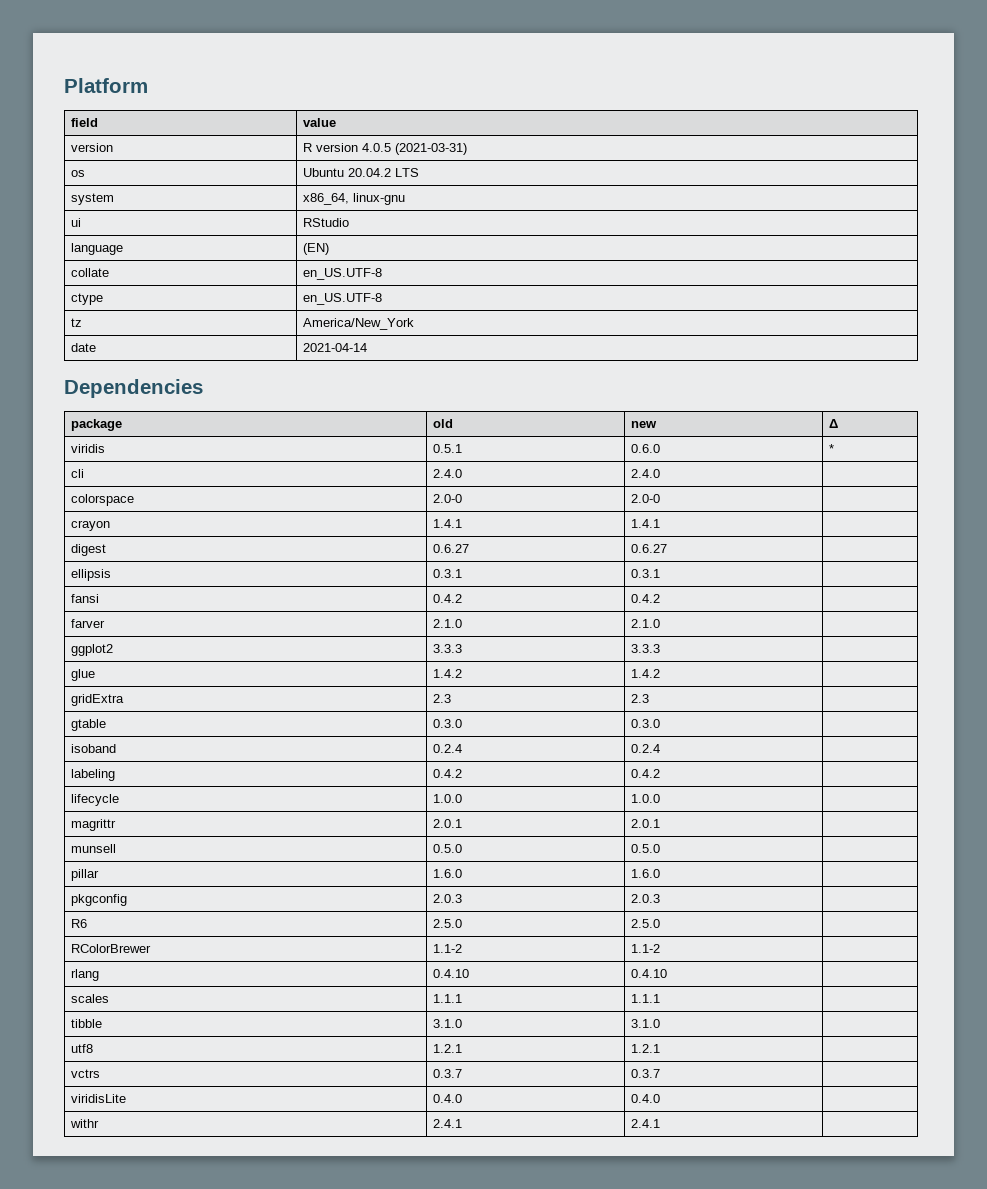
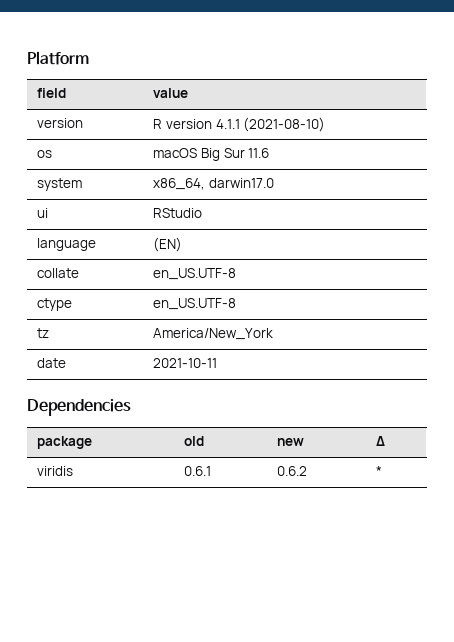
[362,143,468,155] 4.0.5 (2021-03-31) -> [215,117,326,132] 4.1.1 (2021-08-10)
[303,168,420,177] Ubuntu 20.04.2 LTS -> [153,148,270,161] macOS Big Sur 11.6
[353,193,406,205] linux-gnu -> [209,178,275,188] darwin17.0
[303,343,368,352] 2021-04-14 -> [153,358,218,368] 2021-10-11
[433,444,463,453] [631,444,661,453] 0.5.1 | 0.6.0 -> [184,466,212,476] [277,466,308,476] 0.6.1 | 0.6.2
[71,469,85,478] [433,469,463,478] [631,469,661,478] [71,494,135,506] [433,494,463,503] [631,494,661,503] [71,520,111,531] [433,519,463,528] [631,519,661,528] [71,544,107,556] [433,544,470,553] [631,544,668,553] [71,569,112,581] [433,569,463,578] [631,569,661,578] [71,594,100,603] [433,594,463,603] [631,594,661,603] [71,619,106,628] [433,619,463,628] [631,619,661,628] [71,644,114,656] [433,644,463,653] [631,644,661,653] [71,669,96,681] [433,669,463,678] [631,669,661,678] [71,694,125,706] [433,694,452,703] [631,694,650,703] [71,719,107,731] [433,719,463,728] [631,719,661,728] [71,744,117,753] [433,744,463,753] [631,744,661,753] [71,769,116,781] [433,769,463,778] [631,769,661,778] [71,794,120,806] [433,794,463,803] [631,794,661,803] [71,819,117,831] [433,819,463,828] [631,819,661,828] [71,844,117,853] [433,844,463,853] [631,844,661,853] [71,869,100,881] [433,869,463,878] [631,869,661,878] [71,894,128,906] [433,894,463,903] [631,894,661,903] [71,919,88,928] [433,919,463,928] [631,919,661,928] [71,944,152,953] [433,944,463,953] [631,944,661,953] [71,969,100,981] [433,969,470,978] [631,969,668,978] [71,994,110,1003] [433,994,463,1003] [631,994,661,1003] [71,1019,103,1028] [433,1019,463,1028] [631,1019,661,1028] [71,1044,94,1053] [433,1044,463,1053] [631,1044,661,1053] [71,1069,101,1078] [433,1069,463,1078] [631,1069,661,1078] [71,1094,127,1103] [433,1094,463,1103] [631,1094,661,1103] [70,1119,100,1128] [433,1119,463,1128] [631,1119,661,1128] // cli | 2.4.0 | 2.4.0 | // colorspace | 2.0-0 | 2.0-0 | // crayon | 1.4.1 | 1.4.1 | // digest | 0.6.27 | 0.6.27 | // ellipsis | 0.3.1 | 0.3.1 | // fansi | 0.4.2 | 0.4.2 | // farver | 2.1.0 | 2.1.0 | // ggplot2 | 3.3.3 | 3.3.3 | // glue | 1.4.2 | 1.4.2 | // gridExtra | 2.3 | 2.3 | // gtable | 0.3.0 | 0.3.0 | // isoband | 0.2.4 | 0.2.4 | // labeling | 0.4.2 | 0.4.2 | // lifecycle | 1.0.0 | 1.0.0 | // magrittr | 2.0.1 | 2.0.1 | // munsell | 0.5.0 | 0.5.0 | // pillar | 1.6.0 | 1.6.0 | // pkgconfig | 2.0.3 | 2.0.3 | // R6 | 2.5.0 | 2.5.0 | // RColorBrewer | 1.1-2 | 1.1-2 | // rlang | 0.4.10 | 0.4.10 | // scales | 1.1.1 | 1.1.1 | // tibble | 3.1.0 | 3.1.0 | // utf8 | 1.2.1 | 1.2.1 | // vctrs | 0.3.7 | 0.3.7 | // viridisLite | 0.4.0 | 0.4.0 | // withr | 2.4.1 | 2.4.1 | -> (383, 471) none

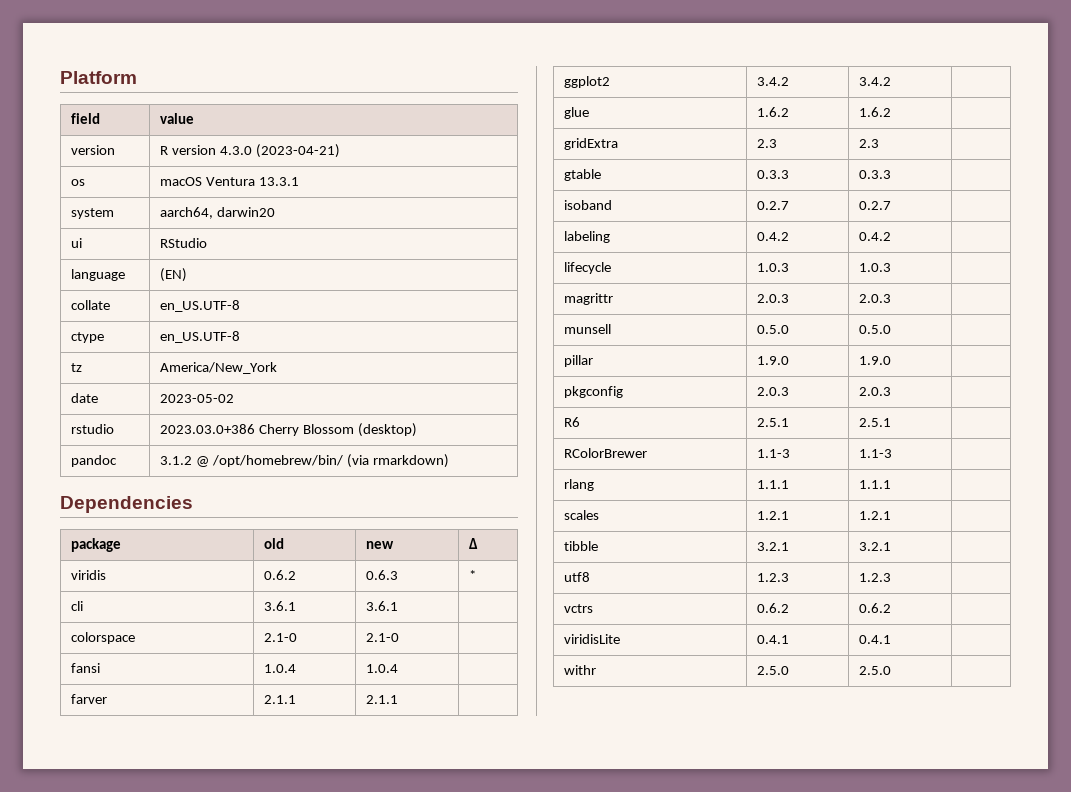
[215,117,326,132] 4.1.1 (2021-08-10) -> [219,144,340,158] 4.3.0 (2023-04-21)
[201,148,270,161] Big Sur 11.6 -> [206,177,299,186] Ventura 13.3.1
[153,178,275,190] x86_64, darwin17.0 -> [160,207,276,219] aarch64, darwin20
[153,358,218,368] 2021-10-11 -> [160,394,235,403] [71,424,115,434] [160,423,417,437] [71,455,118,467] [160,454,449,468] 2023-05-02 // rstudio | 2023.03.0+386 Cherry Blossom (desktop) // pandoc | 3.1.2 @ /opt/homebrew/bin/ (via rmarkdown)
[184,466,212,476] [277,466,308,476] [376,466,383,476] 0.6.1 | 0.6.2 | * -> [264,570,297,580] [366,570,399,580] [469,570,477,580] [71,601,84,611] [264,601,297,611] [366,601,399,611] [71,632,136,644] [264,633,298,642] [366,633,400,642] [71,663,101,673] [264,664,297,673] [366,664,399,673] [71,694,108,704] [264,695,297,704] [366,695,399,704] [564,76,611,88] [757,77,790,86] [859,77,892,86] [564,107,590,119] [757,107,790,117] [859,107,892,117] [564,138,619,150] [757,139,778,148] [859,139,880,148] [564,169,602,181] [757,170,790,179] [859,170,892,179] [564,200,613,210] [757,201,790,210] [859,201,892,210] [564,231,611,243] [757,232,790,241] [859,232,892,241] [564,262,612,274] [757,263,790,272] [859,263,892,272] [564,293,614,305] [757,294,790,303] [859,294,892,303] [564,324,612,334] [757,325,790,334] [859,325,892,334] [564,355,594,367] [757,356,790,365] [859,356,892,365] [564,386,624,398] [757,387,790,396] [859,387,892,396] [564,417,581,427] [757,418,790,427] [859,418,892,427] [564,448,648,458] [757,449,791,458] [859,449,893,458] [564,479,595,491] [757,480,790,489] [859,480,892,489] [564,510,600,520] [757,511,790,520] [859,511,892,520] [564,541,599,551] [757,542,790,551] [859,542,892,551] [564,572,591,582] [757,573,790,582] [859,573,892,582] [564,604,594,613] [757,603,790,613] [859,603,892,613] [564,634,621,644] [757,635,790,644] [859,635,892,644] [564,665,597,675] [757,666,790,675] [859,666,892,675] 0.6.2 | 0.6.3 | * // cli | 3.6.1 | 3.6.1 | // colorspace | 2.1-0 | 2.1-0 | // fansi | 1.0.4 | 1.0.4 | // farver | 2.1.1 | 2.1.1 | // ggplot2 | 3.4.2 | 3.4.2 | // glue | 1.6.2 | 1.6.2 | // gridExtra | 2.3 | 2.3 | // gtable | 0.3.3 | 0.3.3 | // isoband | 0.2.7 | 0.2.7 | // labeling | 0.4.2 | 0.4.2 | // lifecycle | 1.0.3 | 1.0.3 | // magrittr | 2.0.3 | 2.0.3 | // munsell | 0.5.0 | 0.5.0 | // pillar | 1.9.0 | 1.9.0 | // pkgconfig | 2.0.3 | 2.0.3 | // R6 | 2.5.1 | 2.5.1 | // RColorBrewer | 1.1-3 | 1.1-3 | // rlang | 1.1.1 | 1.1.1 | // scales | 1.2.1 | 1.2.1 | // tibble | 3.2.1 | 3.2.1 | // utf8 | 1.2.3 | 1.2.3 | // vctrs | 0.6.2 | 0.6.2 | // viridisLite | 0.4.1 | 0.4.1 | // withr | 2.5.0 | 2.5.0 |

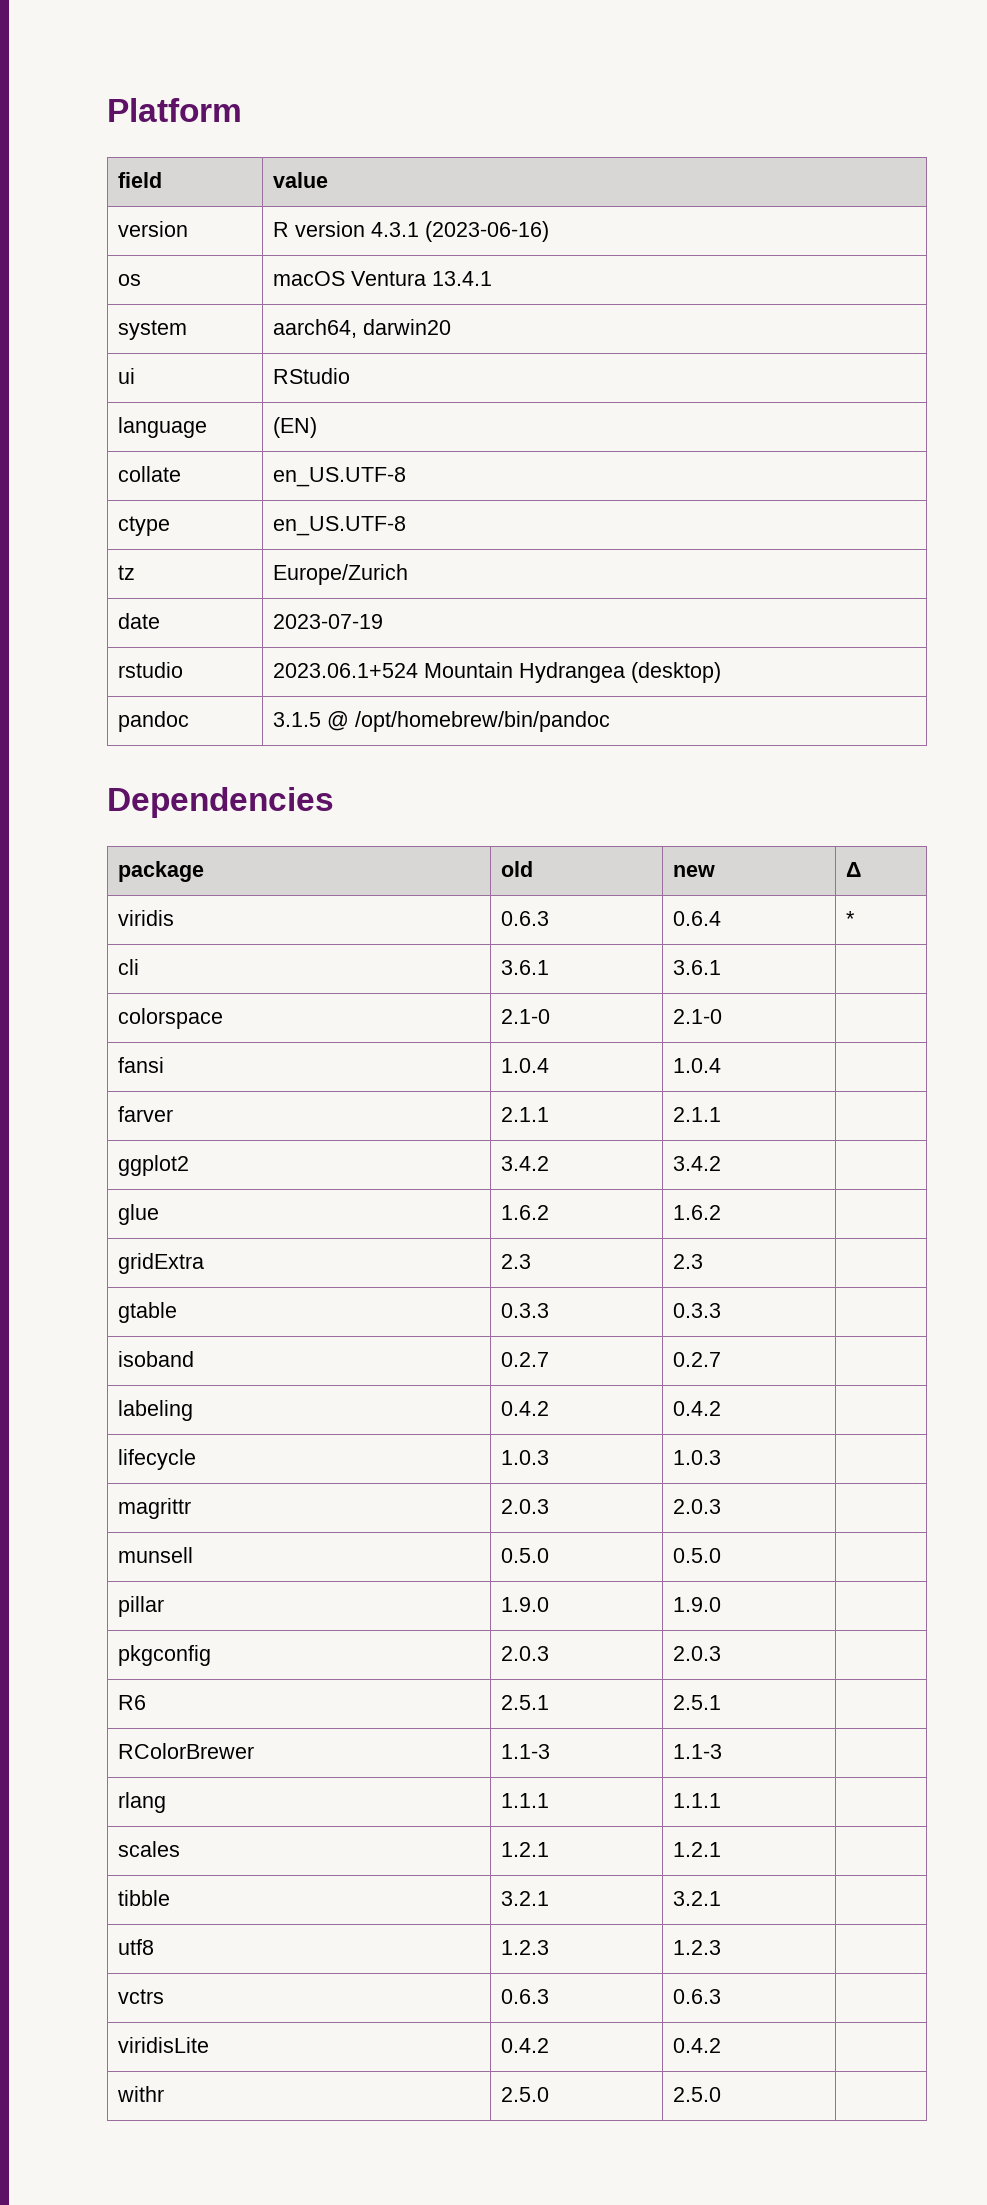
[219,144,340,158] 4.3.0 (2023-04-21) -> [370,221,549,242] 4.3.1 (2023-06-16)
[258,177,299,186] 13.3.1 -> [431,271,492,286] 13.4.1
[160,362,278,374] America/New_York -> [272,564,408,585] Europe/Zurich
[160,394,235,403] 2023-05-02 -> [272,614,383,629] 2023-07-19
[160,424,354,436] 2023.03.0+386 Cherry Blossom -> [272,662,625,683] 2023.06.1+524 Mountain Hydrangea
[160,454,449,468] 3.1.2 @ /opt/homebrew/bin/ (via rmarkdown) -> [272,711,610,732] 3.1.5 @ /opt/homebrew/bin/pandoc
[264,570,297,580] [366,570,399,580] 0.6.2 | 0.6.3 -> [500,911,549,926] [672,911,721,926] 0.6.3 | 0.6.4
[757,603,790,613] [859,603,892,613] 0.6.2 | 0.6.2 -> [500,1989,549,2004] [672,1989,721,2004] 0.6.3 | 0.6.3
[757,635,790,644] [859,635,892,644] 0.4.1 | 0.4.1 -> [500,2038,549,2053] [672,2038,721,2053] 0.4.2 | 0.4.2

